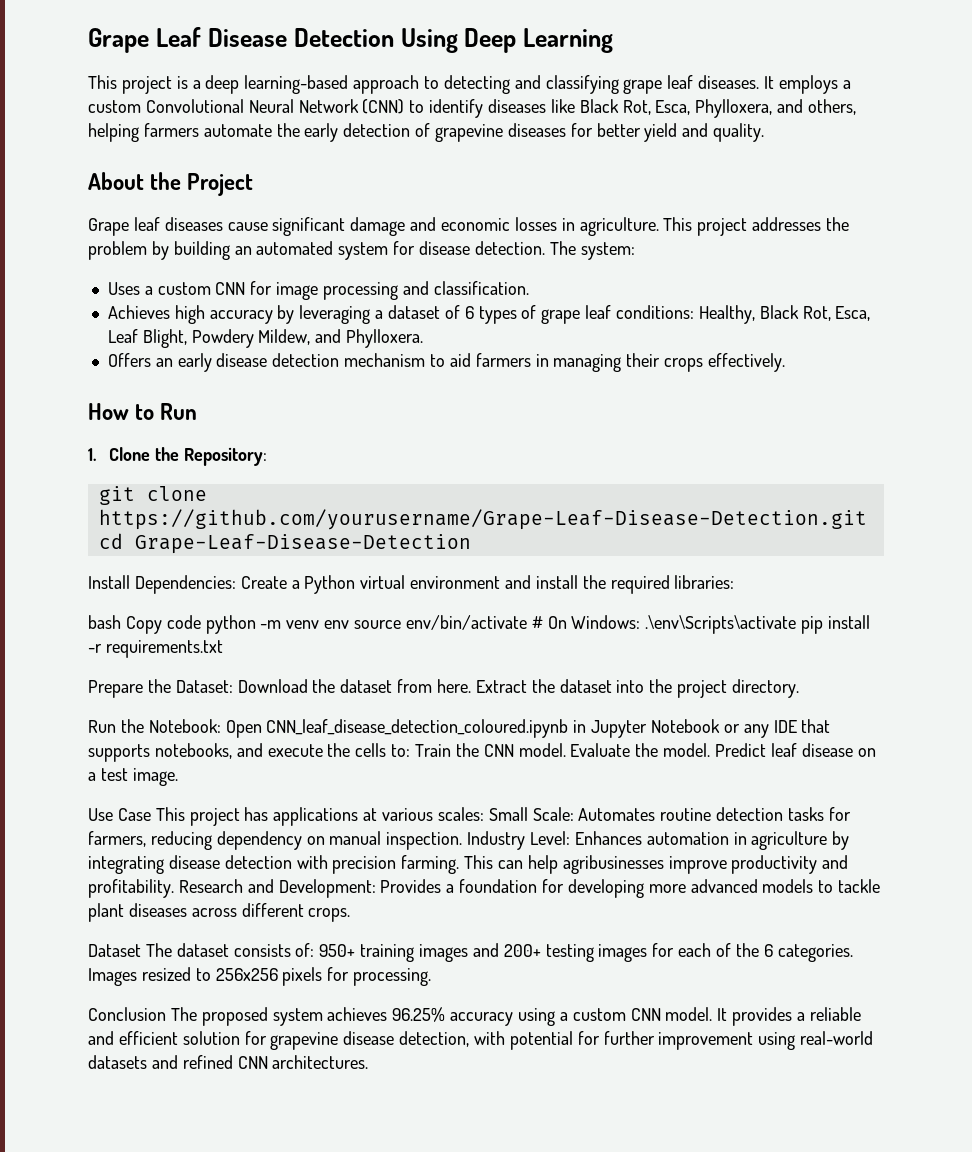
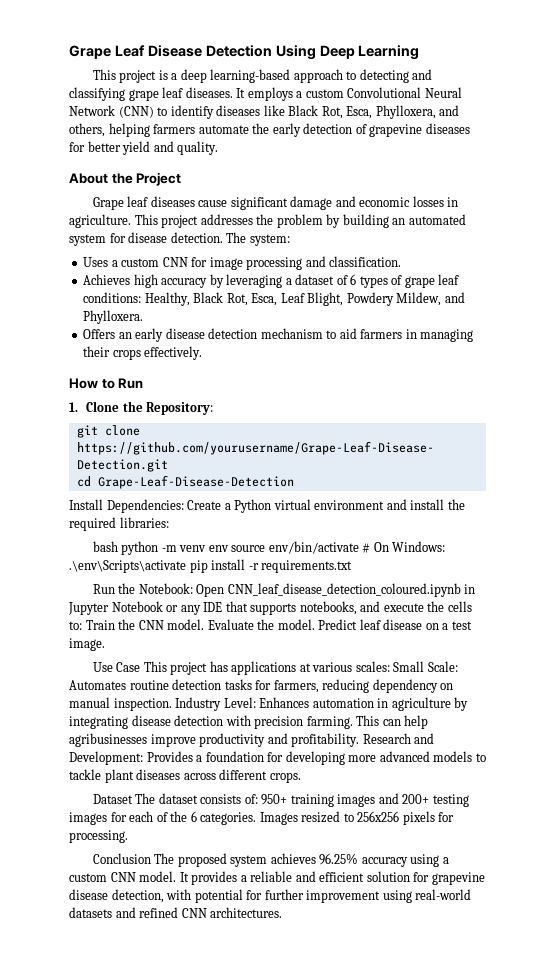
[125,615,201,634] Copy code -> (118, 546) none
[88,679,800,698] // Prepare the Dataset: Download the dataset from here. Extract the dataset into the project directory. -> (353, 566) none

